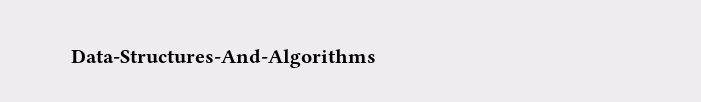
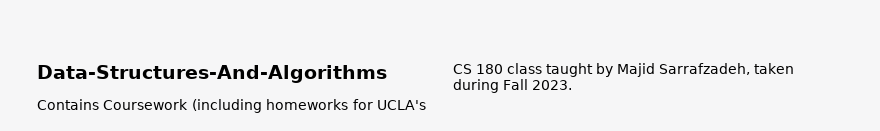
(376, 58) none -> [37,99,426,113] [453,63,794,77] [453,79,572,93] // Contains Coursework (including homeworks for UCLA's CS 180 class taught by Majid Sarrafzadeh, taken during Fall 2023.

